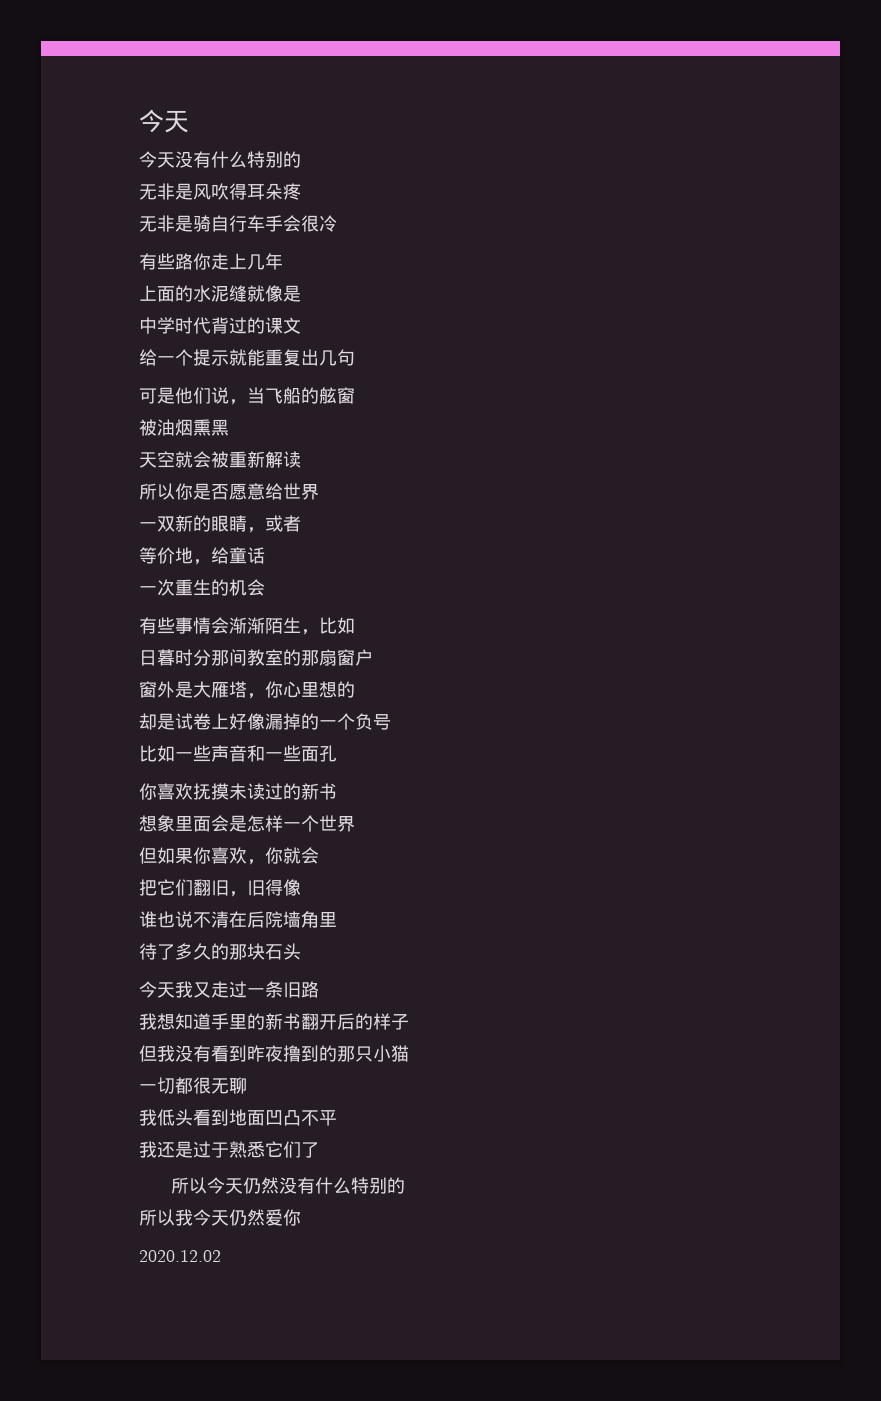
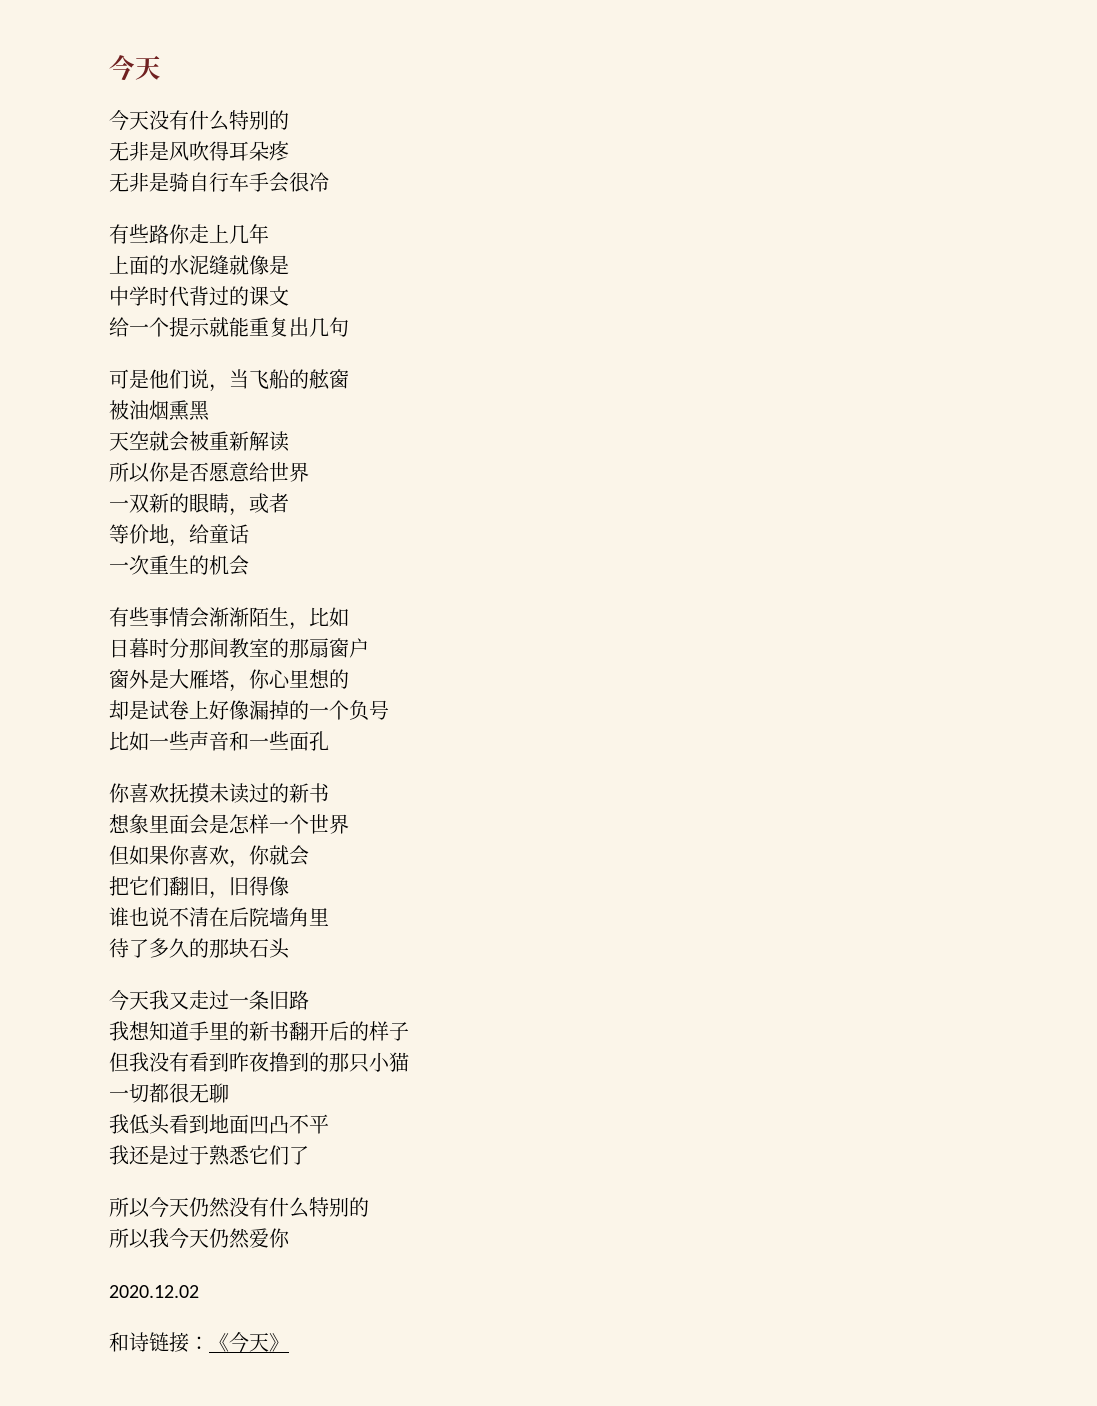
(221, 1256) none -> [109,1332,289,1353] // 和诗链接：《今天》

